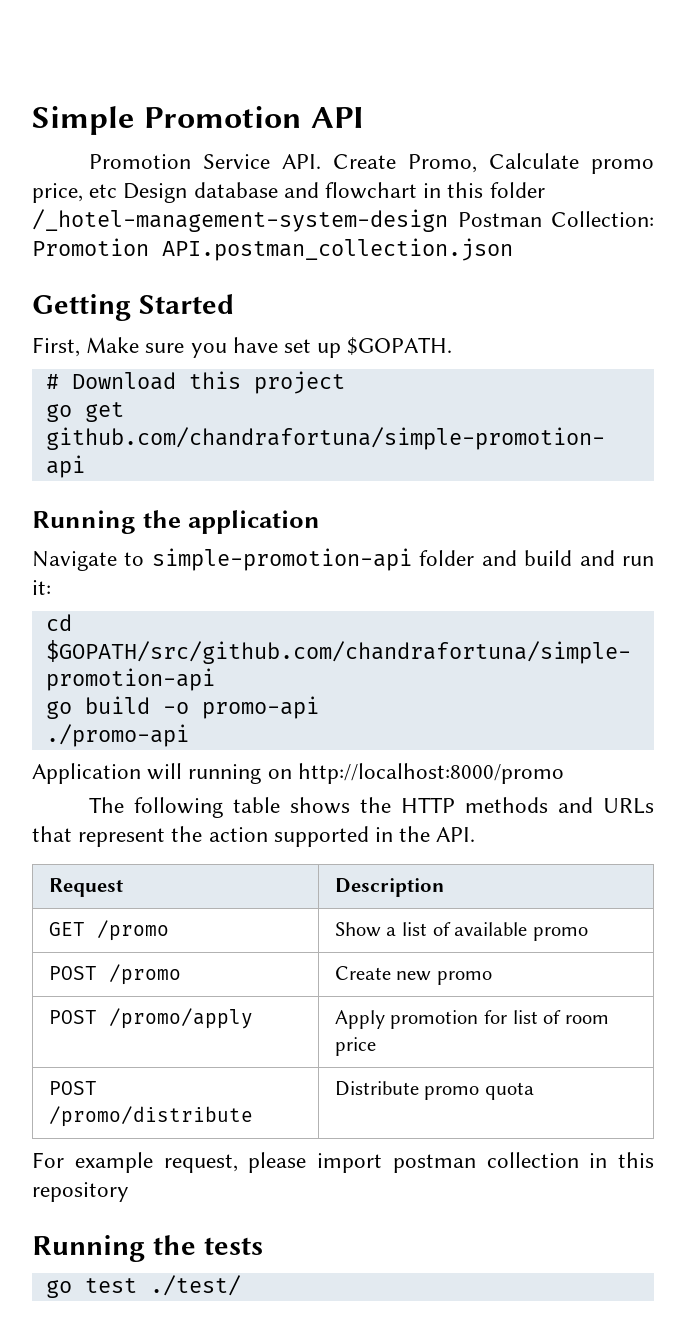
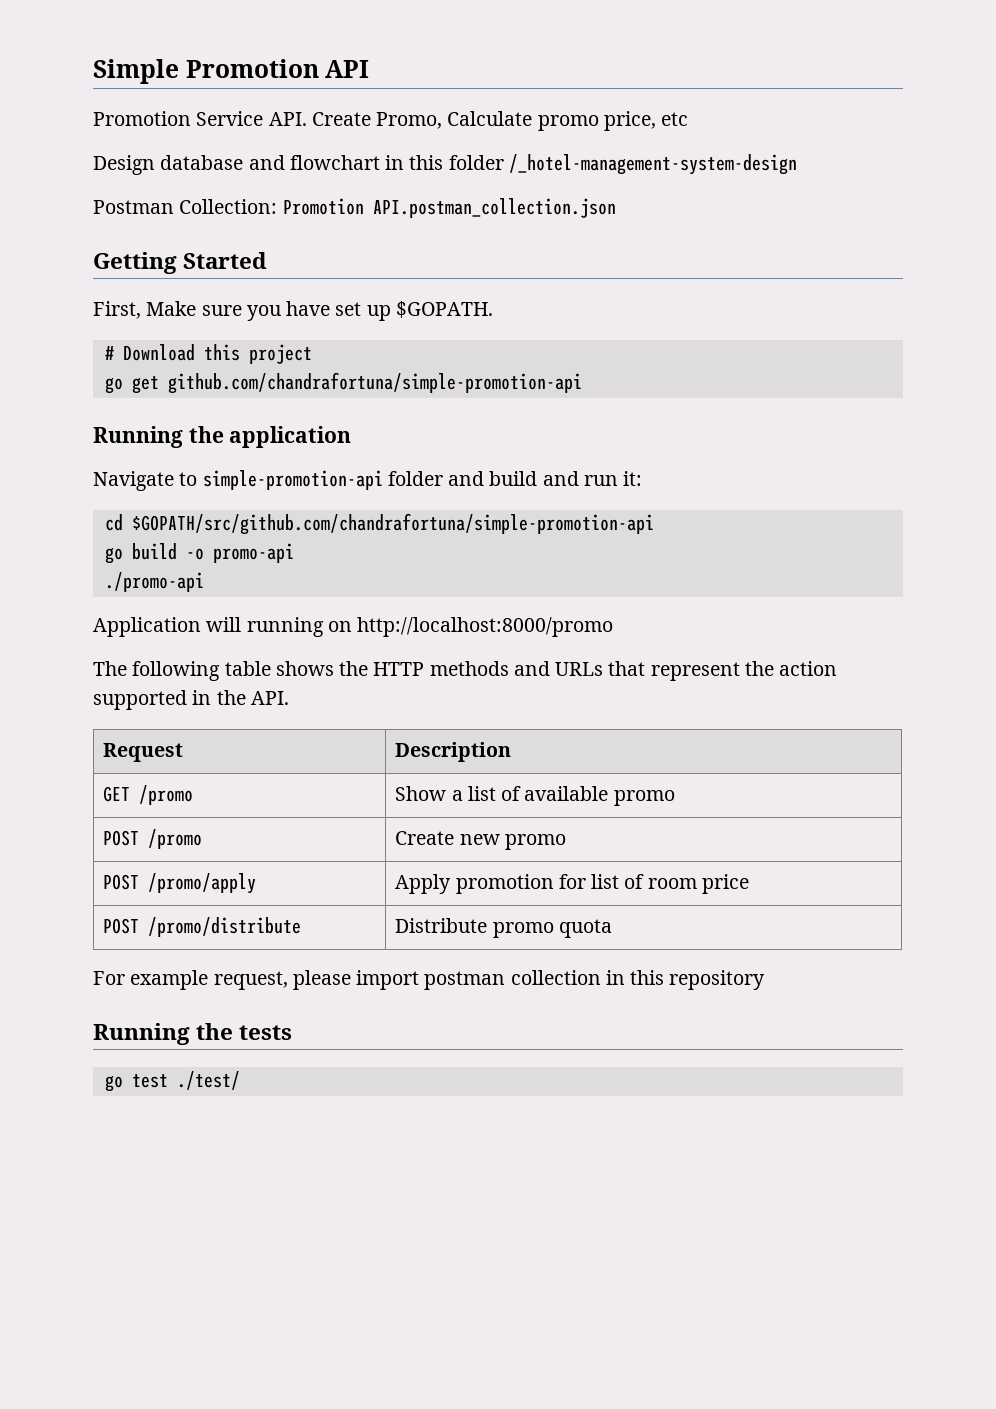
(118, 191) none -> (689, 119) //
(448, 220) none -> (797, 164) //

